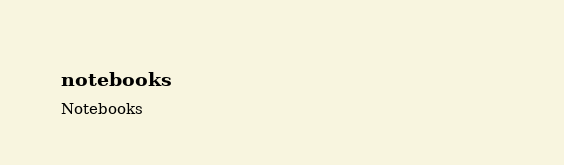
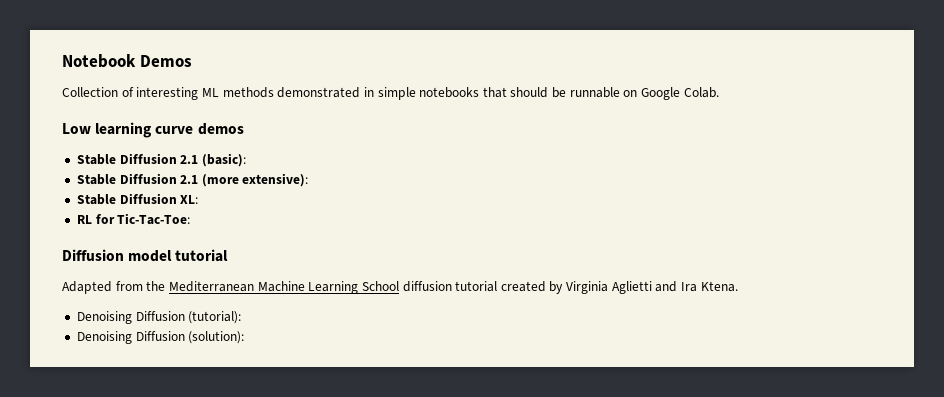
[61,72,172,86] [61,103,143,114] notebooks // Notebooks -> [62,54,192,68] [62,87,719,100] [62,122,244,138] [76,153,246,167] [76,173,309,187] [76,193,199,205] [76,213,191,225] [62,249,229,262] [62,281,738,294] [76,311,242,324] [76,331,245,344] Notebook Demos // Collection of interesting ML methods demonstrated in simple notebooks that should be runnable on Google Colab. // Low learning curve demos // Stable Diffusion 2.1 (basic): // Stable Diffusion 2.1 (more extensive): // Stable Diffusion XL: // RL for Tic-Tac-Toe: // Diffusion model tutorial // Adapted from the Mediterranean Machine Learning School diffusion tutorial created by Virginia Aglietti and Ira Ktena. // Denoising Diffusion (tutorial): // Denoising Diffusion (solution):

